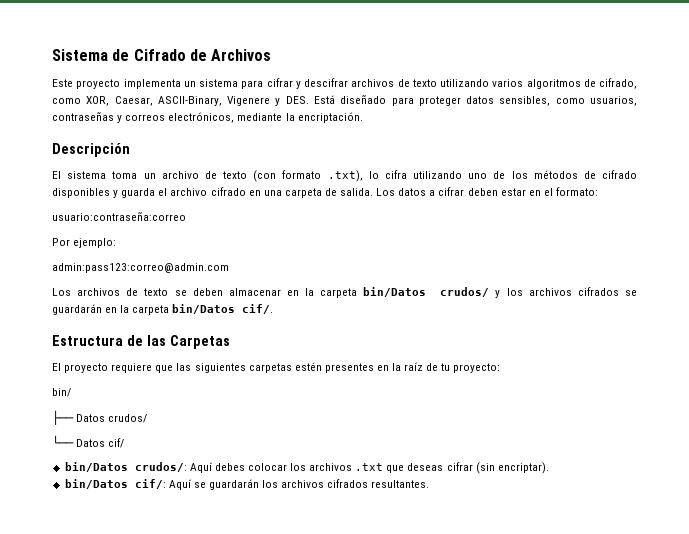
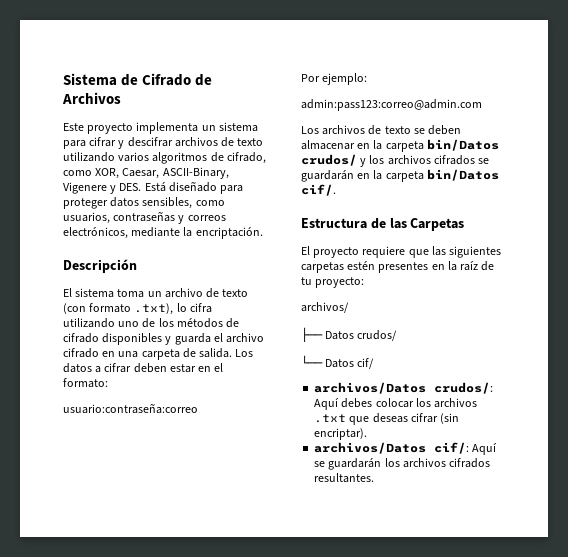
[52,388,71,397] bin/ -> [301,302,349,313] archivos/
[64,462,128,472] bin/Datos -> [314,382,427,394] archivos/Datos
[64,479,128,489] bin/Datos -> [314,442,427,454] archivos/Datos

